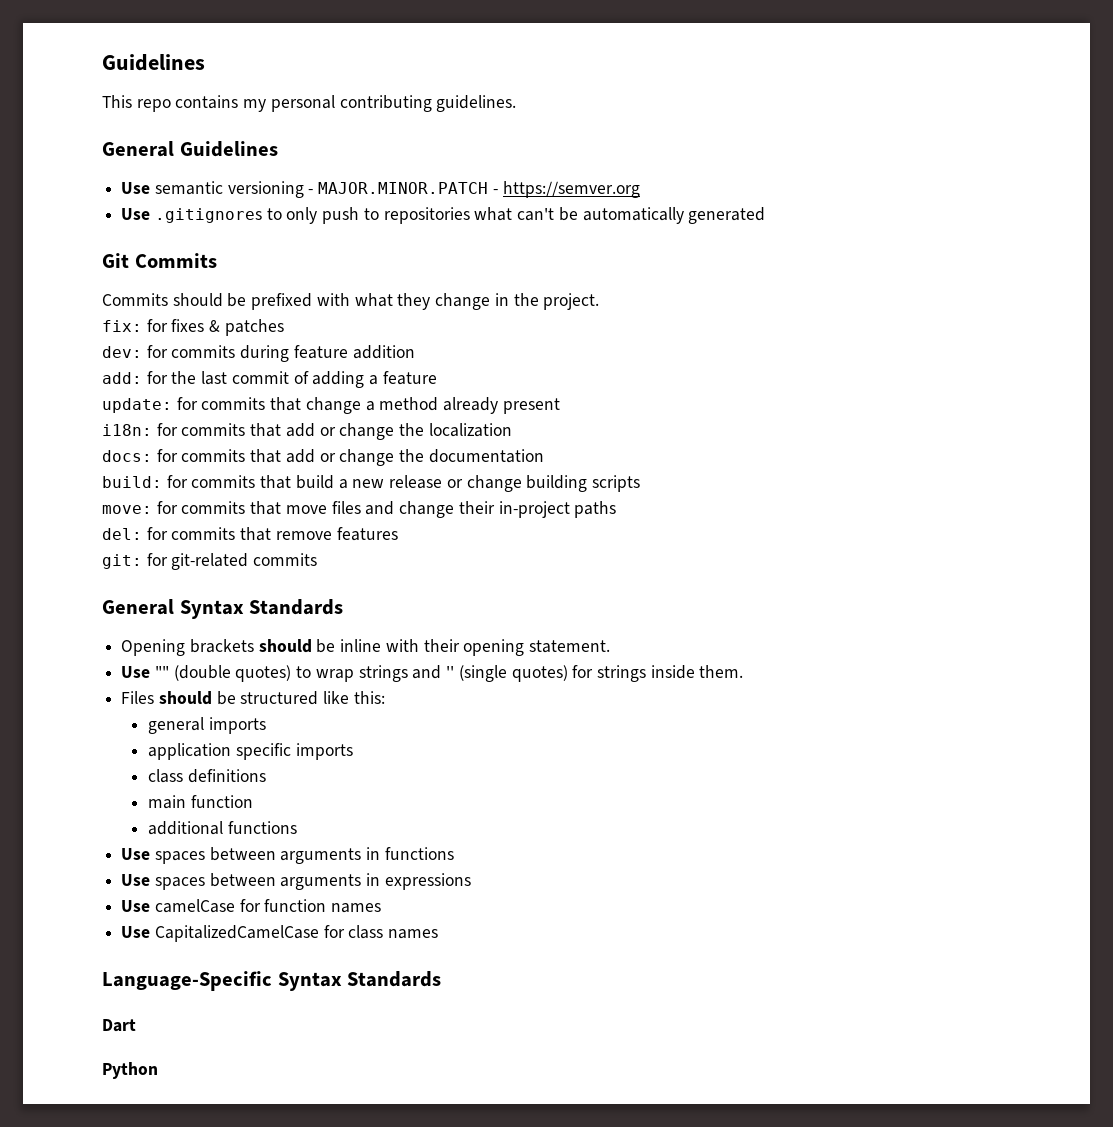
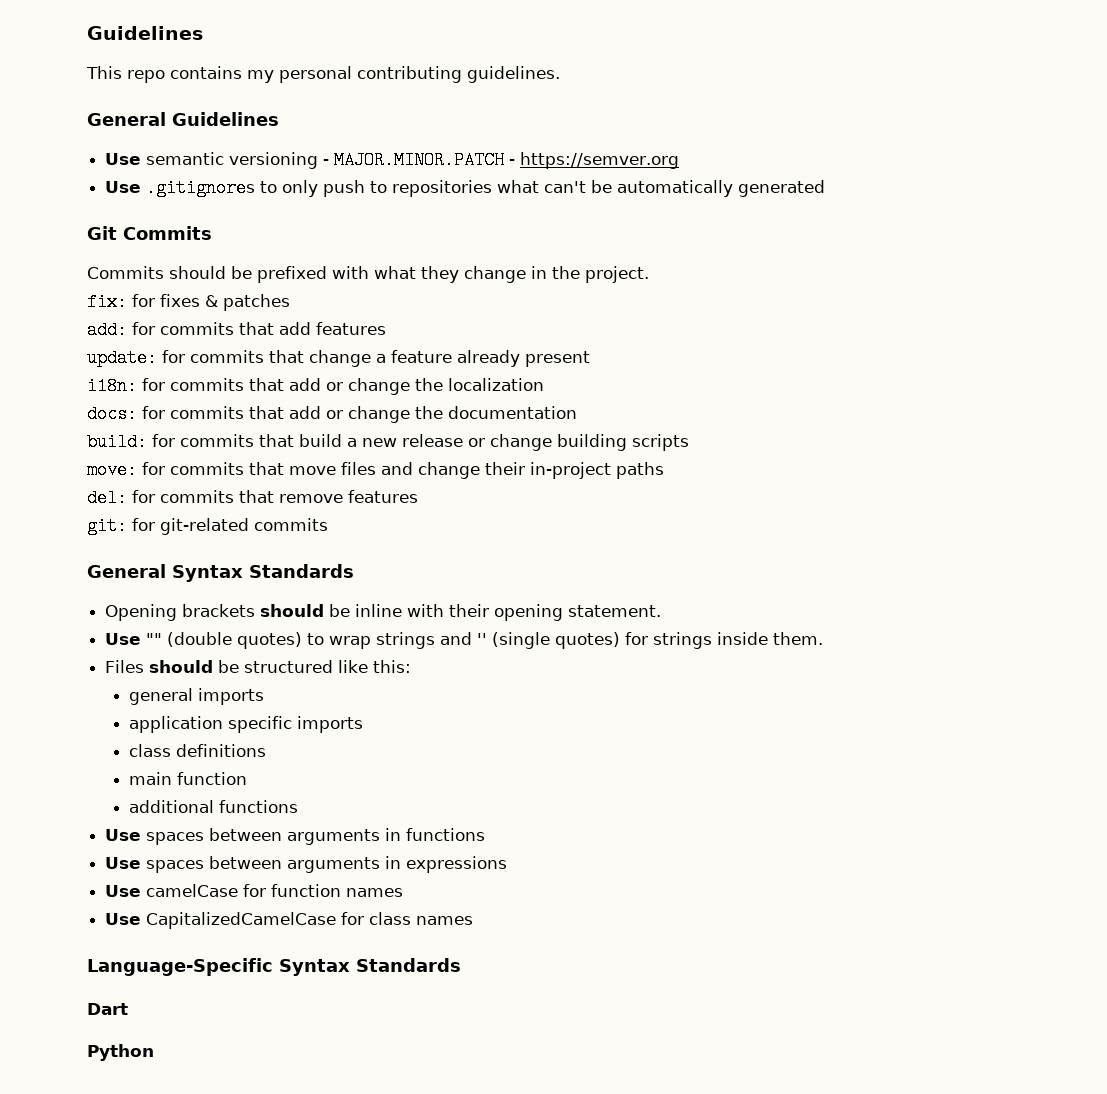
[102,345,415,362] [102,371,437,388] dev: for commits during feature addition // add: for the last commit of adding a feature -> [87,321,386,339] add: for commits that add features
[379,397,439,411] method -> [391,350,452,363] feature

